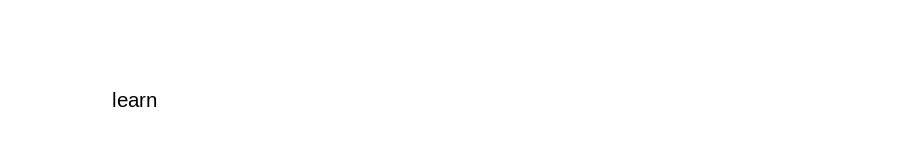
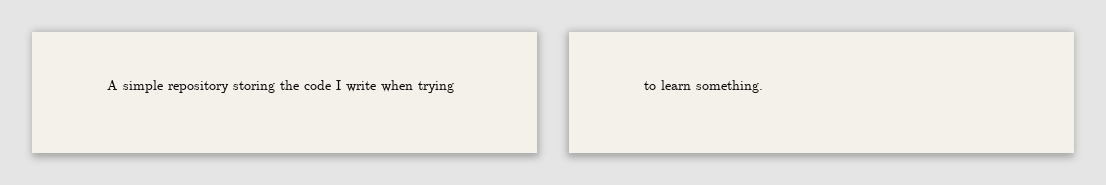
[112,92,157,107] learn -> [107,80,763,93] A simple repository storing the code I write when trying to learn something.

